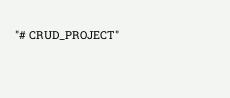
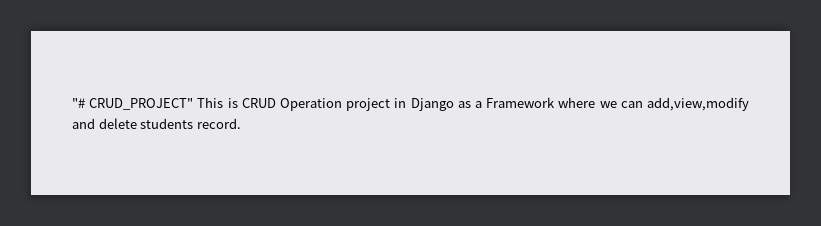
(119, 35) none -> [197,97,749,111] [72,118,241,129] This is CRUD Operation project in Django as a Framework where we can add,view,modify and delete students record.

